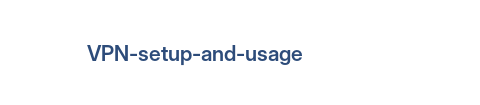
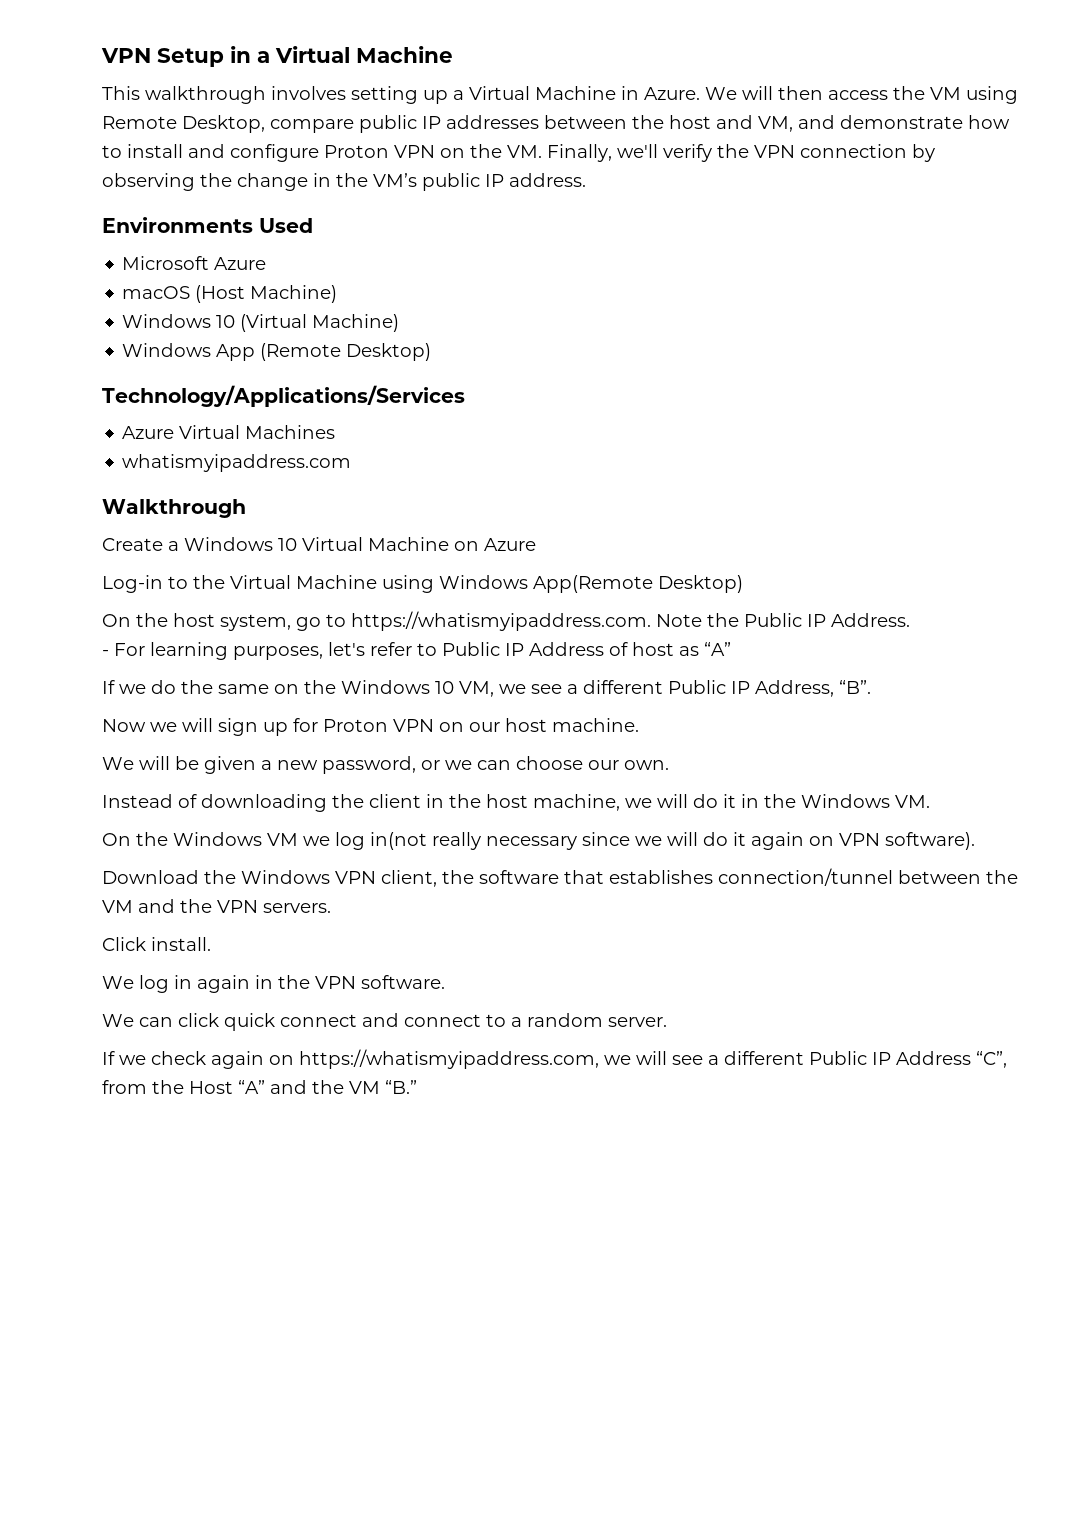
[87,45,303,66] VPN-setup-and-usage -> [101,46,453,67] [102,86,1018,104] [102,115,1010,133] [102,144,935,162] [102,173,586,191] [102,217,313,233] [122,256,267,270] [122,285,338,303] [122,314,400,332] [122,343,432,361] [102,385,465,407] [122,425,336,439] [122,454,352,472] [102,499,246,518] [102,537,536,551] [102,575,743,593] [102,611,910,631] [102,642,731,660] [102,680,871,697] [102,718,639,736] [102,756,669,774] [102,794,930,812] [102,832,975,850] [102,868,1018,887] [102,899,331,913] [102,937,211,951] [102,975,445,993] [102,1013,667,1031] [102,1049,1007,1069] [102,1080,417,1094] VPN Setup in a Virtual Machine // This walkthrough involves setting up a Virtual Machine in Azure. We will then access the VM using Remote Desktop, compare public IP addresses between the host and VM, and demonstrate how to install and configure Proton VPN on the VM. Finally, we'll verify the VPN connection by observing the change in the VM’s public IP address. // Environments Used // Microsoft Azure // macOS (Host Machine) // Windows 10 (Virtual Machine) // Windows App (Remote Desktop) // Technology/Applications/Services // Azure Virtual Machines // whatismyipaddress.com // Walkthrough // Create a Windows 10 Virtual Machine on Azure // Log-in to the Virtual Machine using Windows App(Remote Desktop) // On the host system, go to https://whatismyipaddress.com. Note the Public IP Address. // - For learning purposes, let's refer to Public IP Address of host as “A” // If we do the same on the Windows 10 VM, we see a different Public IP Address, “B”. // Now we will sign up for Proton VPN on our host machine. // We will be given a new password, or we can choose our own. // Instead of downloading the client in the host machine, we will do it in the Windows VM. // On the Windows VM we log in(not really necessary since we will do it again on VPN software). // Download the Windows VPN client, the software that establishes connection/tunnel between the VM and the VPN servers. // Click install. // We log in again in the VPN software. // We can click quick connect and connect to a random server. // If we check again on https://whatismyipaddress.com, we will see a different Public IP Address “C”, from the Host “A” and the VM “B.”

